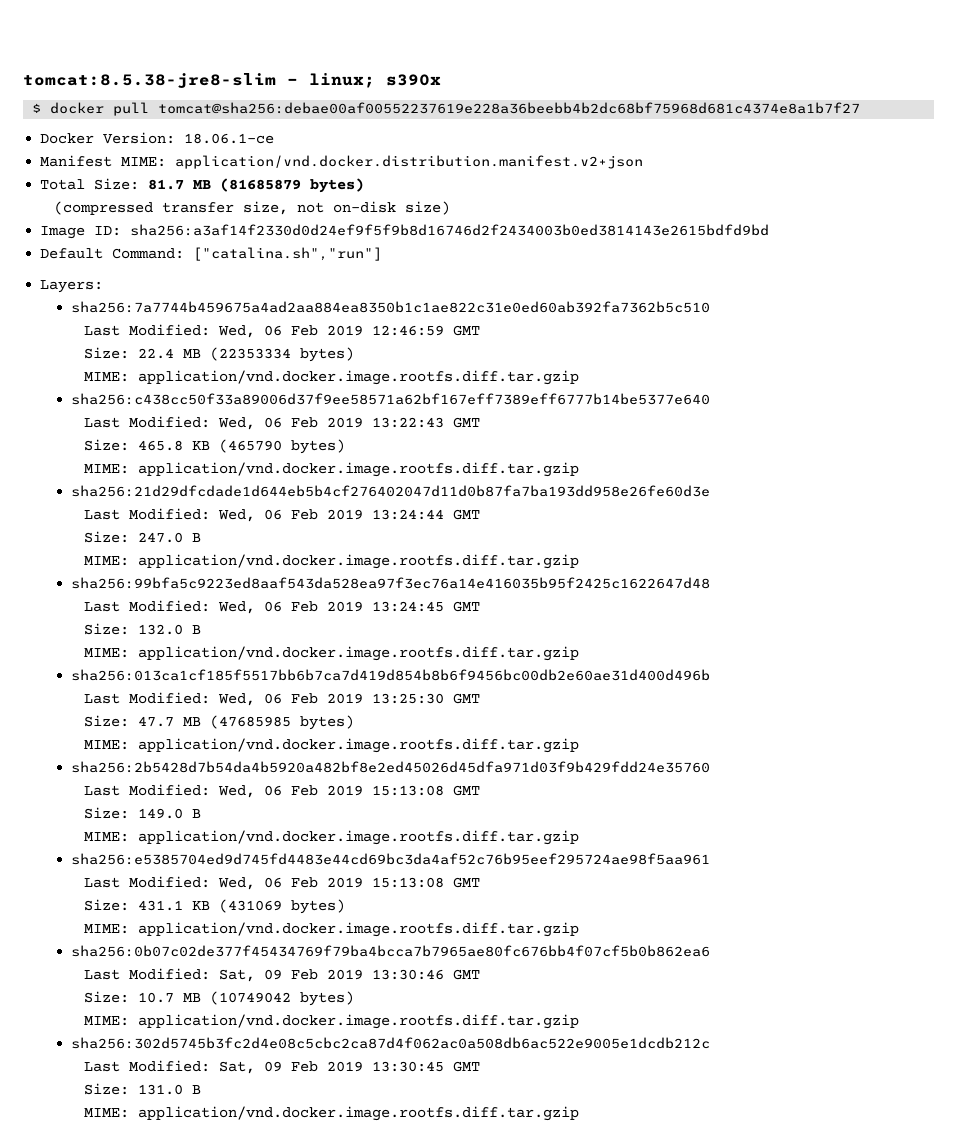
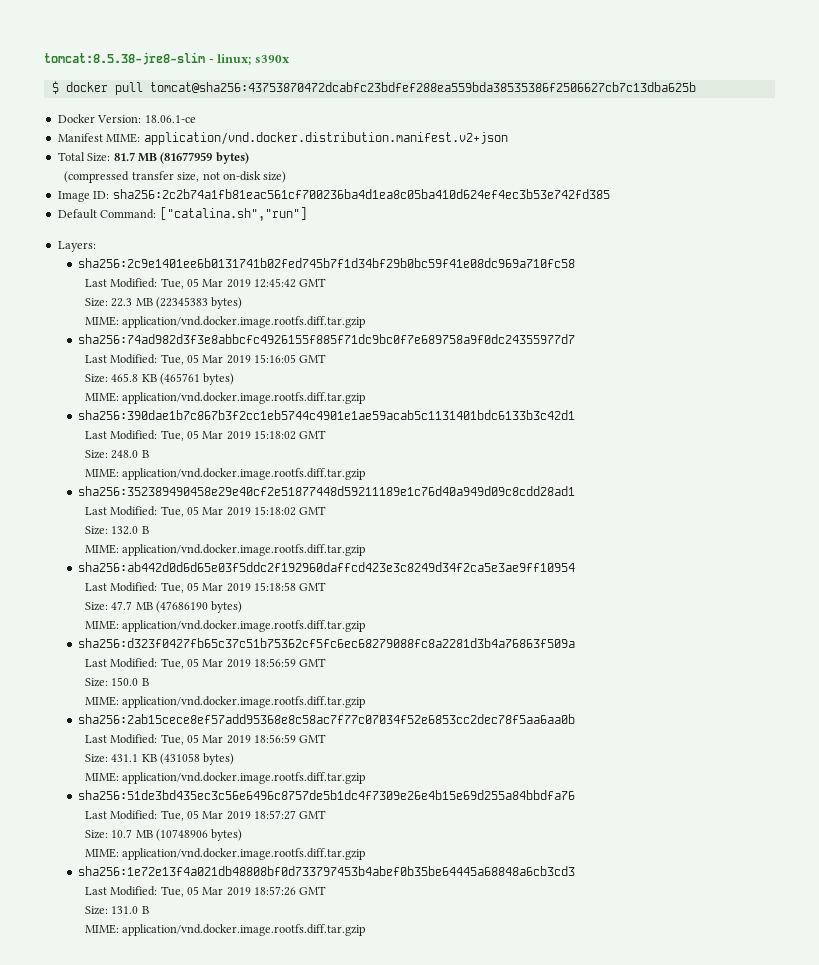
[158,102,861,114] tomcat@sha256:debae00af00552237619e228a36beebb4b2dc68bf75968d681c4374e8a1b7f27 -> [149,82,696,93] tomcat@sha256:43753870472dcabfc23bdfef288ea559bda38535386f2506627cb7c13dba625b
[220,178,302,192] (81685879 -> [160,152,213,164] (81677959
[130,224,770,236] sha256:a3af14f2330d0d24ef9f5f9b8d16746d2f2434003b0ed3814143e2615bdfd9bd -> [112,189,610,199] sha256:2c2b74a1fb81eac561cf700236ba4d1ea8c05ba410d624ef4ec3b53e742fd385
[70,301,710,313] [83,324,480,338] [83,347,354,362] [83,370,579,385] [70,393,710,405] [83,416,444,430] sha256:7a7744b459675a4ad2aa884ea8350b1c1ae822c31e0ed60ab392fa7362b5c510 // Last Modified: Wed, 06 Feb 2019 12:46:59 GMT // Size: 22.4 MB (22353334 bytes) // MIME: application/vnd.docker.image.rootfs.diff.tar.gzip // sha256:c438cc50f33a89006d37f9ee58571a62bf167eff7389eff6777b14be5377e640 // Last Modified: Wed, 06 Feb 2019 13:22:43 -> [78,258,576,268] [84,278,327,289] [84,297,243,309] [84,316,366,328] [78,334,576,344] [84,354,297,365] sha256:2c9e1401ee6b0131741b02fed745b7f1d34bf29b0bc59f41e08dc969a710fc58 // Last Modified: Tue, 05 Mar 2019 12:45:42 GMT // Size: 22.3 MB (22345383 bytes) // MIME: application/vnd.docker.image.rootfs.diff.tar.gzip // sha256:74ad982d3f3e8abbcfc4926155f885f71dc9bc0f7e689758a9f0dc24355977d7 // Last Modified: Tue, 05 Mar 2019 15:16:05
[218,439,345,454] [83,462,579,477] [70,485,710,497] [83,508,480,522] [83,531,201,543] [83,554,579,569] [70,577,710,589] [83,600,444,614] (465790 bytes) // MIME: application/vnd.docker.image.rootfs.diff.tar.gzip // sha256:21d29dfcdade1d644eb5b4cf276402047d11d0b87fa7ba193dd958e26fe60d3e // Last Modified: Wed, 06 Feb 2019 13:24:44 GMT // Size: 247.0 B // MIME: application/vnd.docker.image.rootfs.diff.tar.gzip // sha256:99bfa5c9223ed8aaf543da528ea97f3ec76a14e416035b95f2425c1622647d48 // Last Modified: Wed, 06 Feb 2019 13:24:45 -> [159,373,235,385] [84,392,366,404] [78,410,576,420] [84,430,327,441] [84,450,149,459] [84,468,366,480] [78,486,576,496] [84,506,297,517] (465761 bytes) // MIME: application/vnd.docker.image.rootfs.diff.tar.gzip // sha256:390dae1b7c867b3f2cc1eb5744c4901e1ae59acab5c1131401bdc6133b3c42d1 // Last Modified: Tue, 05 Mar 2019 15:18:02 GMT // Size: 248.0 B // MIME: application/vnd.docker.image.rootfs.diff.tar.gzip // sha256:352389490458e29e40cf2e51877448d59211189e1c76d40a949d09c8cdd28ad1 // Last Modified: Tue, 05 Mar 2019 15:18:02
[70,669,710,681] [83,692,444,706] sha256:013ca1cf185f5517bb6b7ca7d419d854b8b6f9456bc00db2e60ae31d400d496b // Last Modified: Wed, 06 Feb 2019 13:25:30 -> [78,562,576,572] [84,582,297,593] sha256:ab442d0d6d65e03f5ddc2f192960daffcd423e3c8249d34f2ca5e3ae9ff10954 // Last Modified: Tue, 05 Mar 2019 15:18:58
[209,715,354,730] [83,738,579,753] [70,761,710,773] [83,784,480,798] [83,807,201,819] [83,830,579,845] [70,853,710,865] [83,876,444,890] (47685985 bytes) // MIME: application/vnd.docker.image.rootfs.diff.tar.gzip // sha256:2b5428d7b54da4b5920a482bf8e2ed45026d45dfa971d03f9b429fdd24e35760 // Last Modified: Wed, 06 Feb 2019 15:13:08 GMT // Size: 149.0 B // MIME: application/vnd.docker.image.rootfs.diff.tar.gzip // sha256:e5385704ed9d745fd4483e44cd69bc3da4af52c76b95eef295724ae98f5aa961 // Last Modified: Wed, 06 Feb 2019 15:13:08 -> [155,601,243,613] [84,620,366,632] [78,638,576,648] [84,658,327,669] [84,677,149,687] [84,696,366,708] [78,714,576,724] [84,734,297,745] (47686190 bytes) // MIME: application/vnd.docker.image.rootfs.diff.tar.gzip // sha256:d323f0427fb65c37c51b75362cf5fc6ec68279088fc8a2281d3b4a76863f509a // Last Modified: Tue, 05 Mar 2019 18:56:59 GMT // Size: 150.0 B // MIME: application/vnd.docker.image.rootfs.diff.tar.gzip // sha256:2ab15cece8ef57add95368e8c58ac7f77c07034f52e6853cc2dec78f5aa6aa0b // Last Modified: Tue, 05 Mar 2019 18:56:59
[218,899,345,914] [83,922,579,937] [70,945,710,957] [83,968,444,982] (431069 bytes) // MIME: application/vnd.docker.image.rootfs.diff.tar.gzip // sha256:0b07c02de377f45434769f79ba4bcca7b7965ae80fc676bb4f07cf5b0b862ea6 // Last Modified: Sat, 09 Feb 2019 13:30:46 -> [159,753,235,765] [84,772,366,784] [78,790,576,800] [84,810,297,821] (431058 bytes) // MIME: application/vnd.docker.image.rootfs.diff.tar.gzip // sha256:51de3bd435ec3c56e6496c8757de5b1dc4f7309e26e4b15e69d255a84bbdfa76 // Last Modified: Tue, 05 Mar 2019 18:57:27
[209,991,354,1006] [83,1014,579,1029] [70,1037,710,1049] [83,1060,444,1074] (10749042 bytes) // MIME: application/vnd.docker.image.rootfs.diff.tar.gzip // sha256:302d5745b3fc2d4e08c5cbc2ca87d4f062ac0a508db6ac522e9005e1dcdb212c // Last Modified: Sat, 09 Feb 2019 13:30:45 -> [155,829,243,841] [84,848,366,860] [78,866,576,876] [84,886,297,897] (10748906 bytes) // MIME: application/vnd.docker.image.rootfs.diff.tar.gzip // sha256:1e72e13f4a021db48808bf0d733797453b4abef0b35be64445a68848a6cb3cd3 // Last Modified: Tue, 05 Mar 2019 18:57:26

